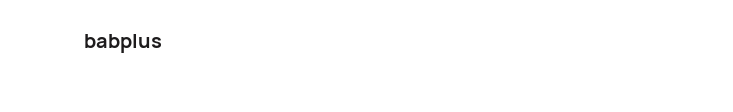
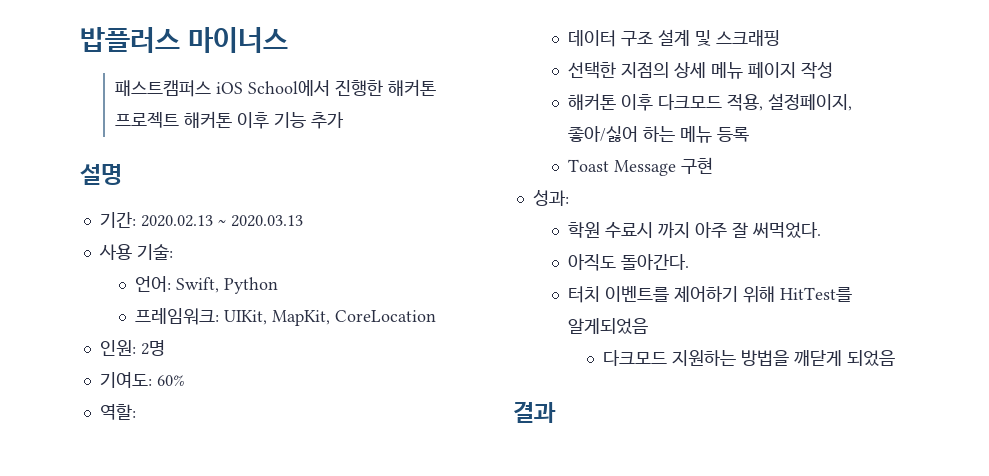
[84,34,162,53] babplus -> [80,27,288,53] [115,79,437,97] [115,111,345,129] [80,164,122,185] [99,212,303,228] [98,244,173,260] [135,276,279,294] [135,308,437,326] [99,340,165,356] [99,372,184,388] [99,404,136,420] [568,29,781,47] [568,61,834,79] [568,93,853,111] [568,126,750,143] [568,157,714,176] [532,190,569,206] [568,222,822,239] [568,254,690,271] [568,286,853,303] [568,318,649,335] [603,350,896,367] [513,401,556,423] 밥플러스 마이너스 // 패스트캠퍼스 iOS School에서 진행한 해커톤 프로젝트 해커톤 이후 기능 추가 // 설명 // 기간: 2020.02.13 ~ 2020.03.13 // 사용 기술: // 언어: Swift, Python // 프레임워크: UIKit, MapKit, CoreLocation // 인원: 2명 // 기여도: 60% // 역할: // 데이터 구조 설계 및 스크래핑 // 선택한 지점의 상세 메뉴 페이지 작성 // 해커톤 이후 다크모드 적용, 설정페이지, 좋아/싫어 하는 메뉴 등록 // Toast Message 구현 // 성과: // 학원 수료시 까지 아주 잘 써먹었다. // 아직도 돌아간다. // 터치 이벤트를 제어하기 위해 HitTest를 알게되었음 // 다크모드 지원하는 방법을 깨닫게 되었음 // 결과

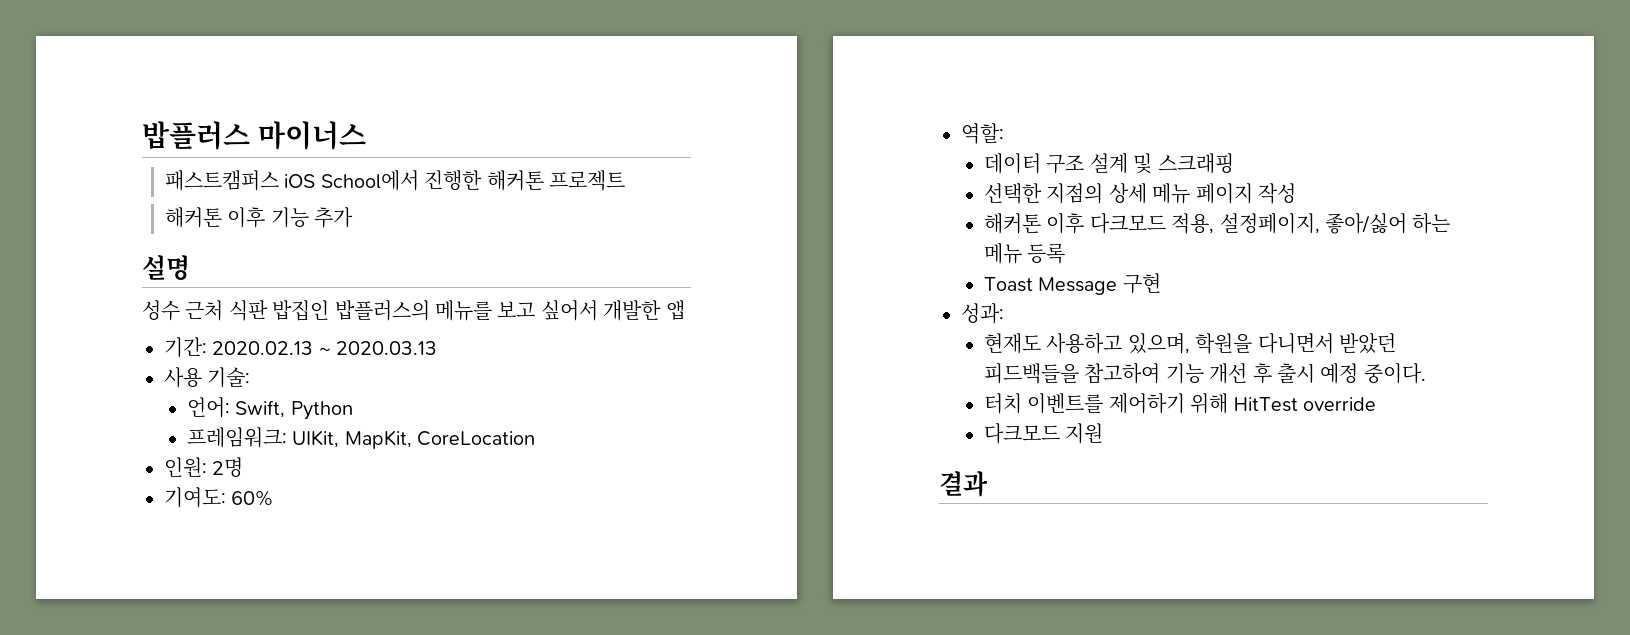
(180, 120) none -> (626, 180) //
(122, 174) none -> [142,300,685,321] // 성수 근처 식판 밥집인 밥플러스의 메뉴를 보고 싶어서 개발한 앱
[568,222,822,239] [568,254,690,271] 학원 수료시 까지 아주 잘 써먹었다. // 아직도 돌아간다. -> [984,333,1397,354] [984,363,1426,384] 현재도 사용하고 있으며, 학원을 다니면서 받았던 피드백들을 참고하여 기능 개선 후 출시 예정 중이다.
[780,287,853,302] [568,318,649,335] [603,350,896,367] HitTest를 알게되었음 // 다크모드 지원하는 방법을 깨닫게 되었음 -> [1233,397,1377,412] [984,423,1104,444] HitTest override // 다크모드 지원

